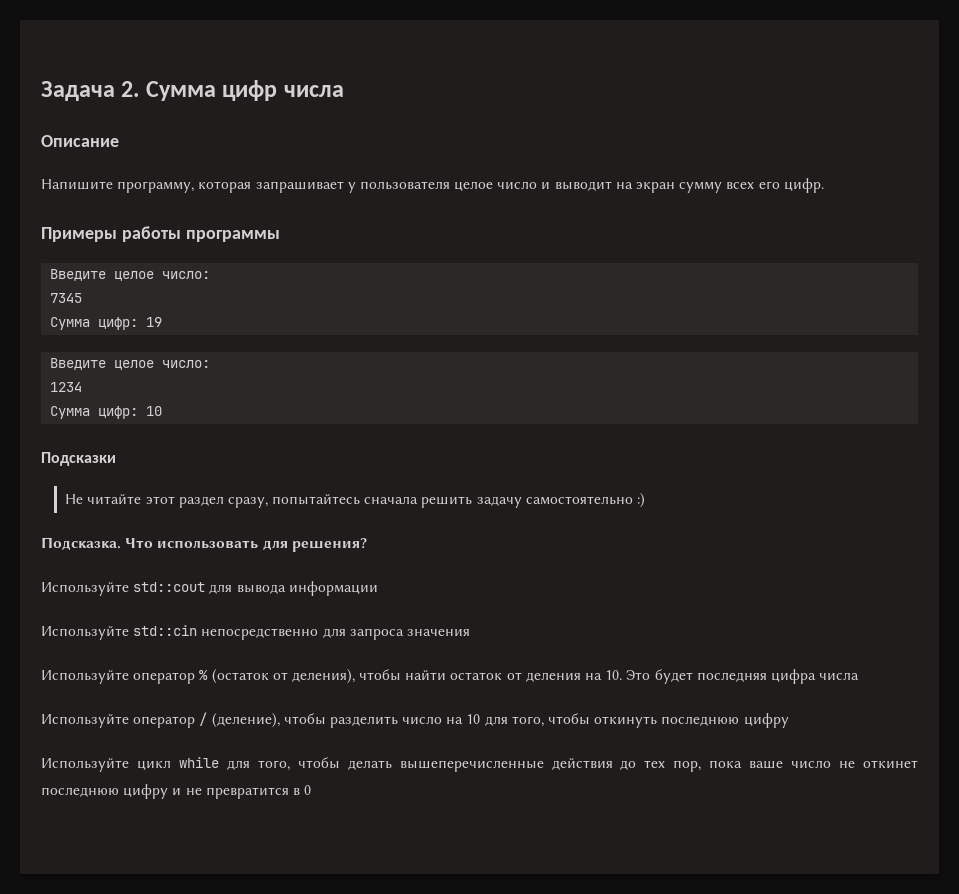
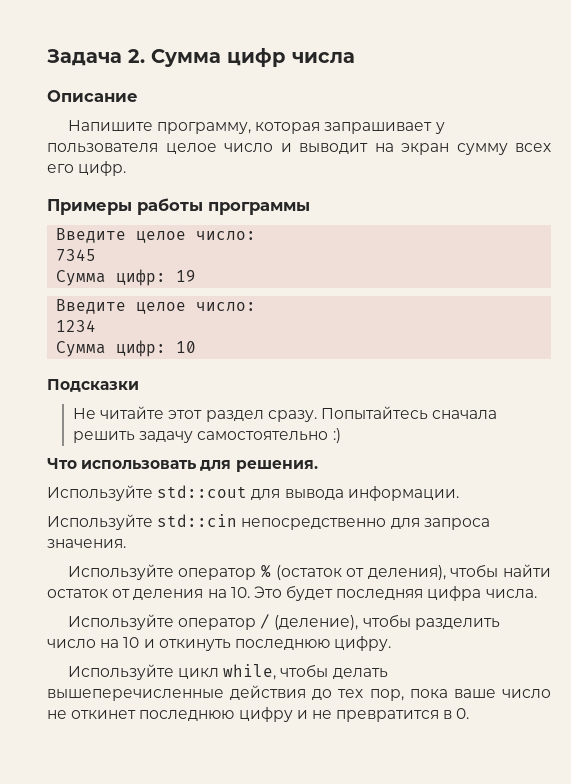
[227,494,361,508] сразу, попытайтесь -> [267,406,428,422] сразу. Попытайтесь
[41,537,121,550] Подсказка. -> (341, 435) none
[291,538,367,552] решения? -> [235,460,318,472] решения.
[288,581,378,596] информации -> [347,486,459,501] информации.
[406,629,470,636] значения -> [47,539,126,548] значения.
[819,672,860,680] числа -> [485,589,537,598] числа.
[484,713,591,727] для того, чтобы -> [143,639,155,648] и
[743,713,789,728] цифру -> [334,636,392,651] цифру.
[178,757,290,771] while для того, -> [223,664,277,680] while,
[304,785,312,795] 0 -> [456,708,470,719] 0.

